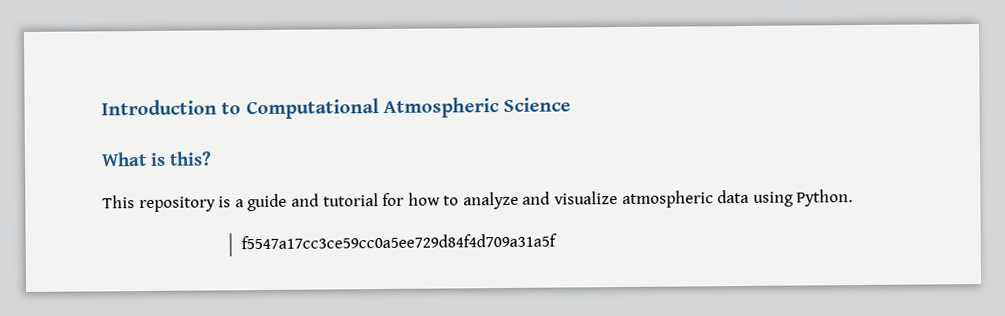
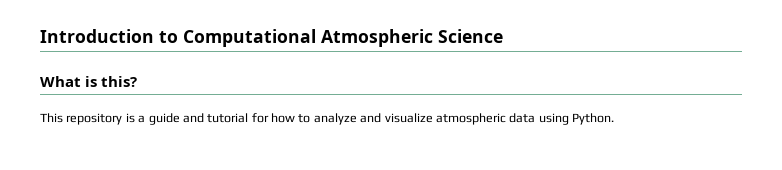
[240,233,557,250] // f5547a17cc3ce59cc0a5ee729d84f4d709a31a5f -> (614, 119) none

